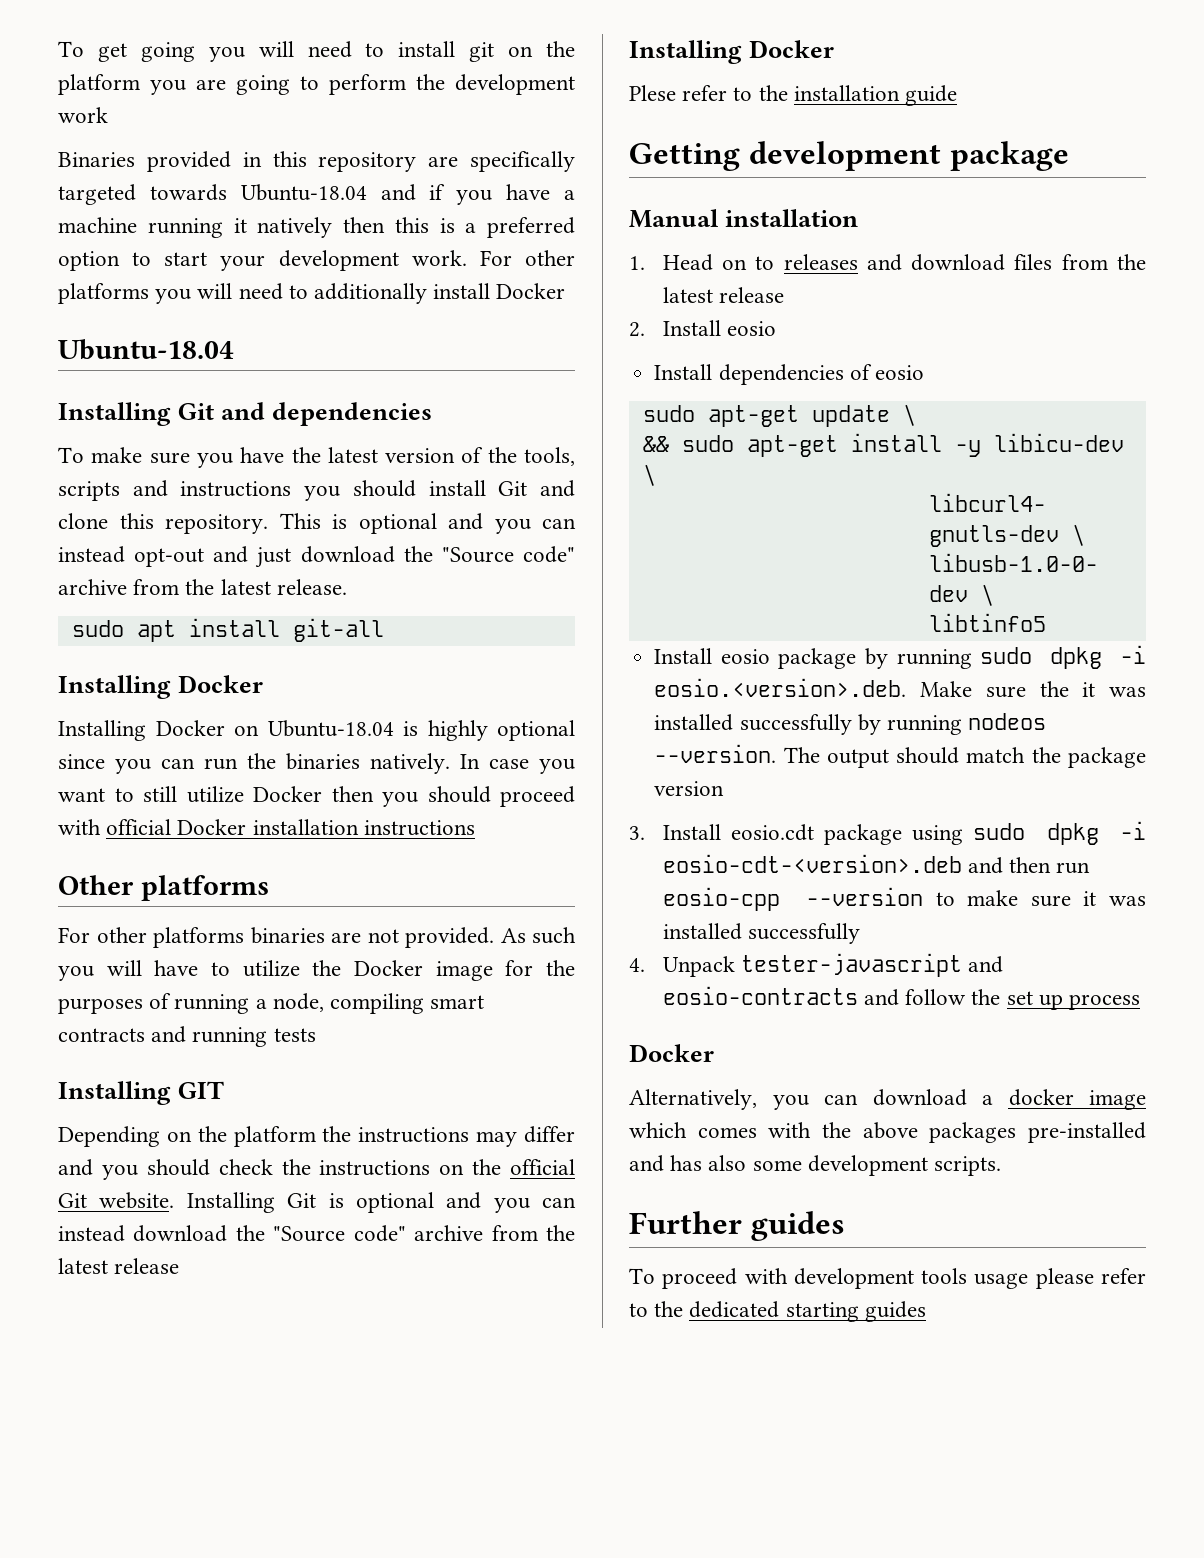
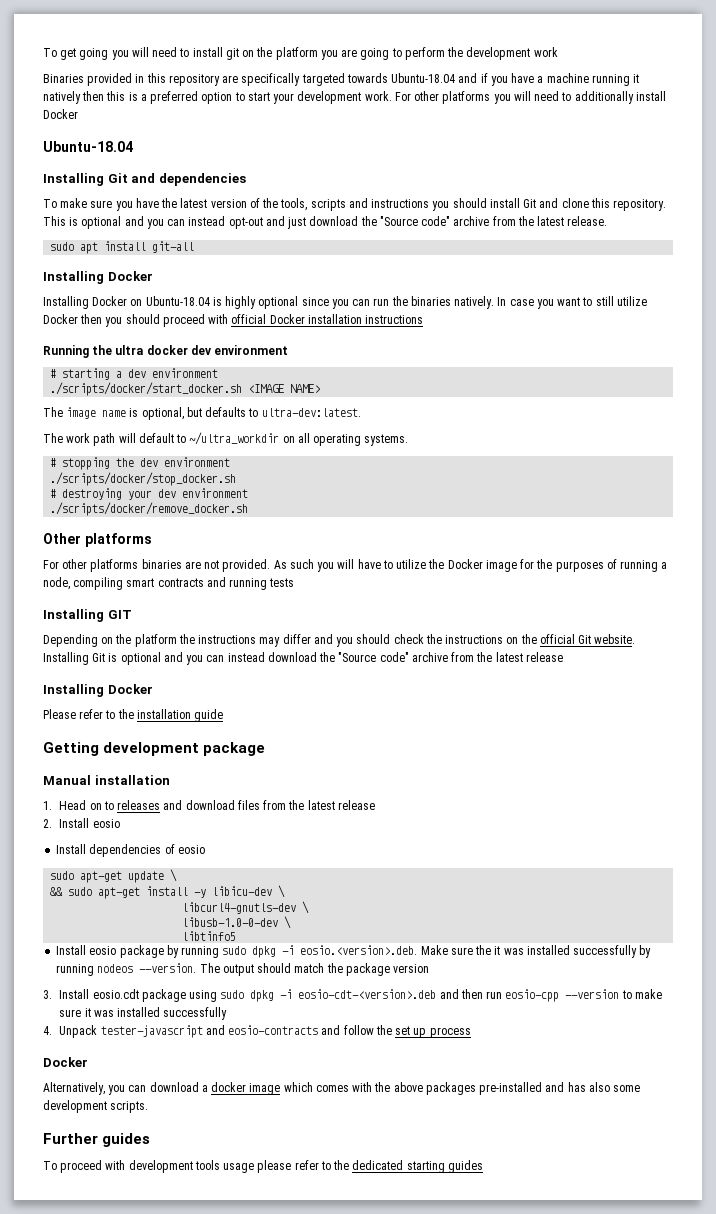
(475, 828) none -> [43,345,289,358] [50,368,219,380] [50,382,321,396] [43,407,361,420] [43,432,409,446] [50,457,231,470] [50,472,237,486] [50,488,249,500] [50,502,249,516] // Running the ultra docker dev environment // # starting a dev environment // ./scripts/docker/start_docker.sh <IMAGE NAME> // The image name is optional, but defaults to ultra-dev:latest. // The work path will default to ~/ultra_workdir on all operating systems. // # stopping the dev environment // ./scripts/docker/stop_docker.sh // # destroying your dev environment // ./scripts/docker/remove_docker.sh
[629,85,676,101] Plese -> [43,709,76,719] Please

